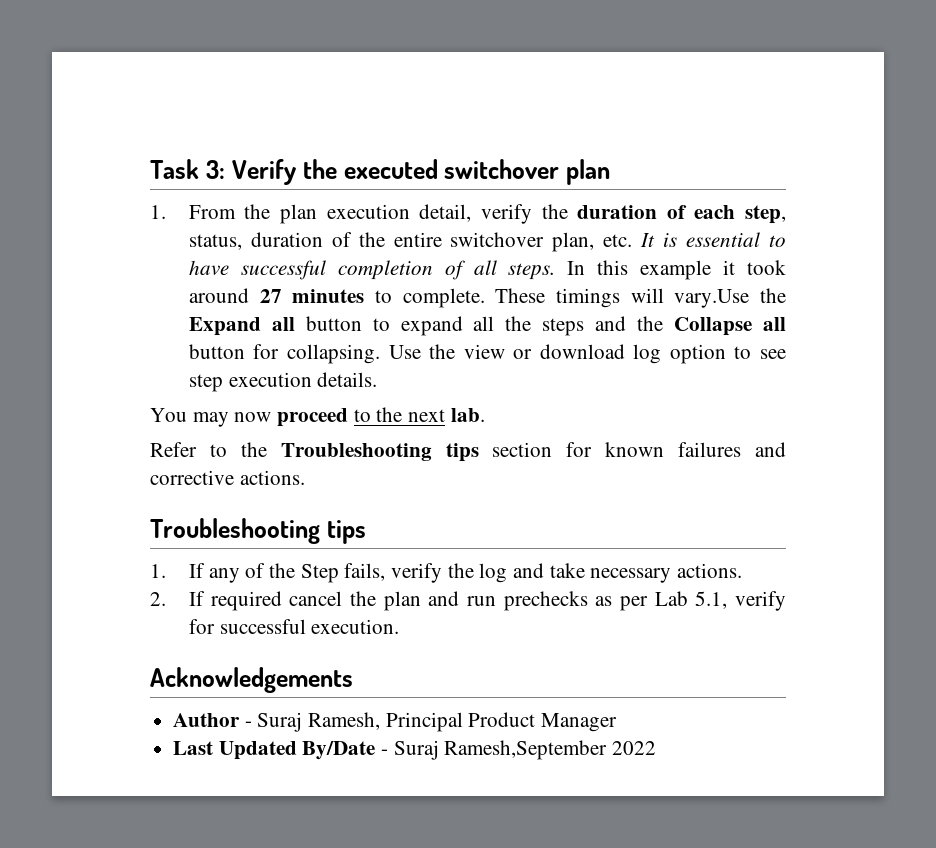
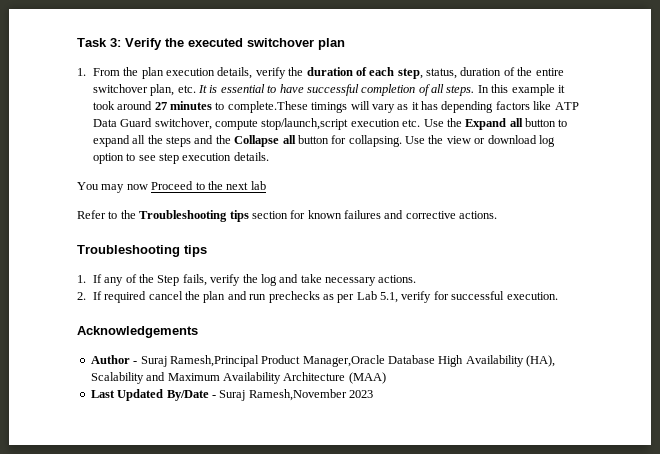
[419,204,472,222] detail, -> [217,67,253,79] details,
[402,288,750,308] complete. These timings will vary.Use -> [227,101,579,113] [92,118,444,130] complete.These timings will vary as it has depending factors like ATP Data Guard switchover, compute stop/launch,script execution etc. Use
[277,408,349,427] proceed -> [151,181,194,190] Proceed
[450,408,485,422] lab. -> [250,181,266,190] lab
[308,712,618,732] Ramesh, Principal Product Manager -> [169,355,556,367] [90,372,386,384] Ramesh,Principal Product Manager,Oracle Database High Availability (HA), Scalability and Maximum Availability Architecture (MAA)
[444,740,657,760] Ramesh,September 2022 -> [248,389,373,401] Ramesh,November 2023

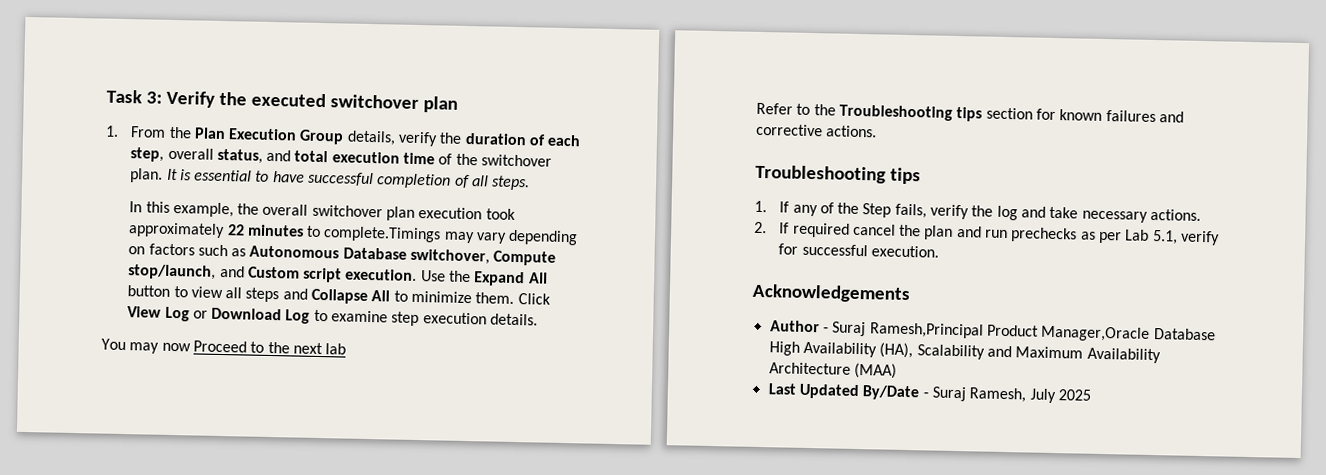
[141,67,216,79] plan execution -> [193,127,345,145] Plan Execution Group
[426,67,564,79] [92,84,196,96] status, duration of the entire switchover plan, etc. -> [167,147,553,167] [130,168,164,183] overall status, and total execution time of the switchover plan.
(475, 90) none -> (531, 183) //
[511,84,565,96] [92,101,579,113] [92,118,421,130] example it took around 27 minutes to complete.These timings will vary as it has depending factors like ATP Data Guard switchover, compute stop/launch,script execution etc. -> [172,201,516,221] [128,222,579,246] [128,243,557,266] [128,264,418,283] example, the overall switchover plan execution took approximately 22 minutes to complete.Timings may vary depending on factors such as Autonomous Database switchover, Compute stop/launch, and Custom script execution.
[509,118,523,127] all -> [528,272,548,284] All
[92,135,555,147] [92,153,156,164] expand all the steps and the Collapse all button for collapsing. Use the view or download log option to see -> [190,286,551,305] [127,306,389,324] view all steps and Collapse All to minimize them. Click View Log or Download Log to examine
[248,389,373,401] Ramesh,November 2023 -> [969,387,1091,404] Ramesh, July 2025

